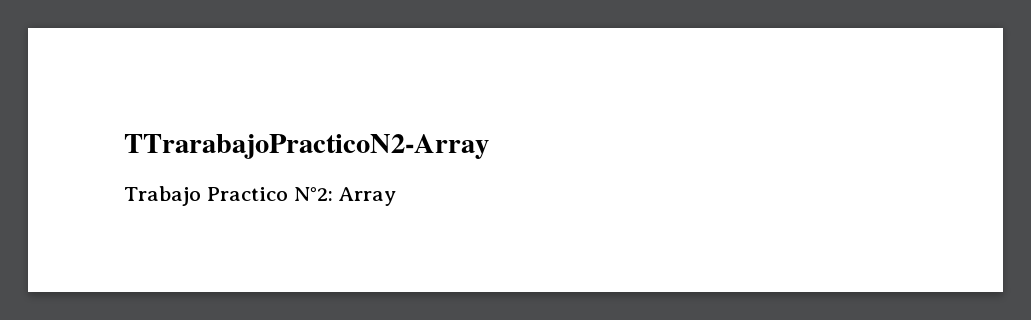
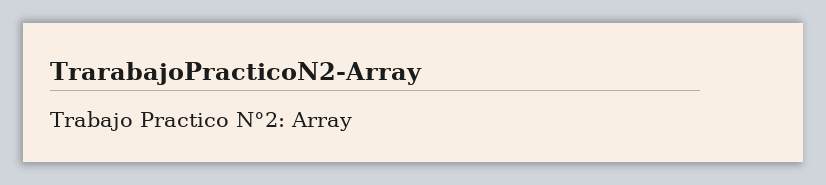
[124,134,489,159] TTrarabajoPracticoN2-Array -> [50,62,422,85] TrarabajoPracticoN2-Array

